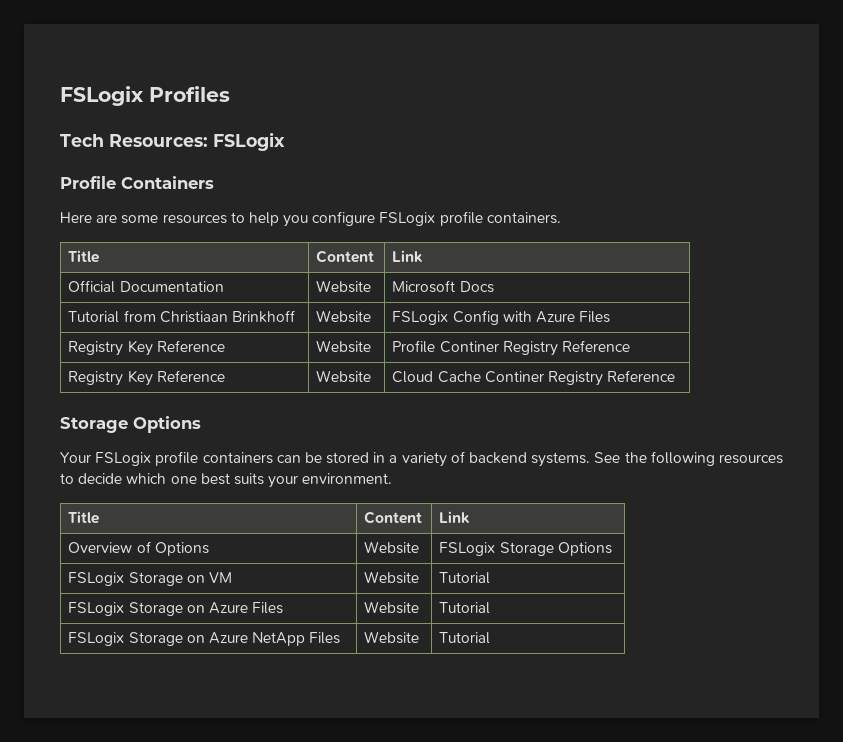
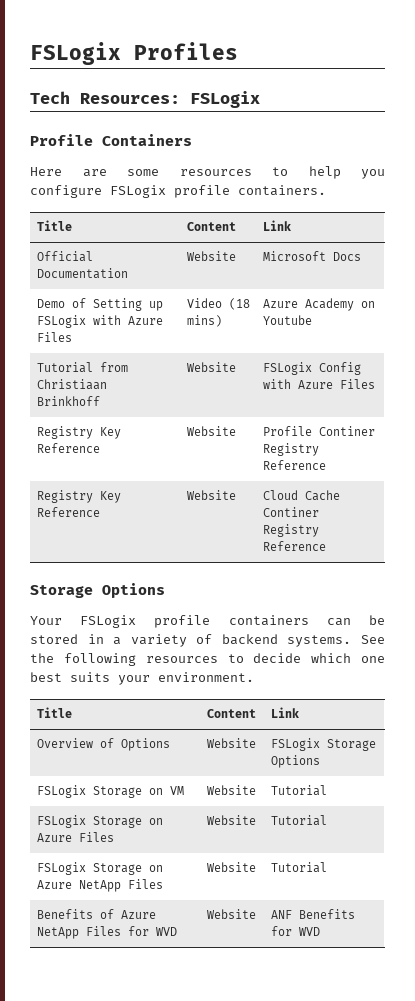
(494, 287) none -> [36,298,163,311] [36,315,163,328] [36,332,72,342] [186,298,250,310] [186,315,222,327] [262,298,375,311] [262,315,312,325] // Demo of Setting up FSLogix with Azure Files | Video (18 mins) | Azure Academy on Youtube
(491, 638) none -> [36,909,156,919] [36,926,177,939] [206,909,256,919] [270,909,355,919] [270,926,320,936] // Benefits of Azure NetApp Files for WVD | Website | ANF Benefits for WVD

